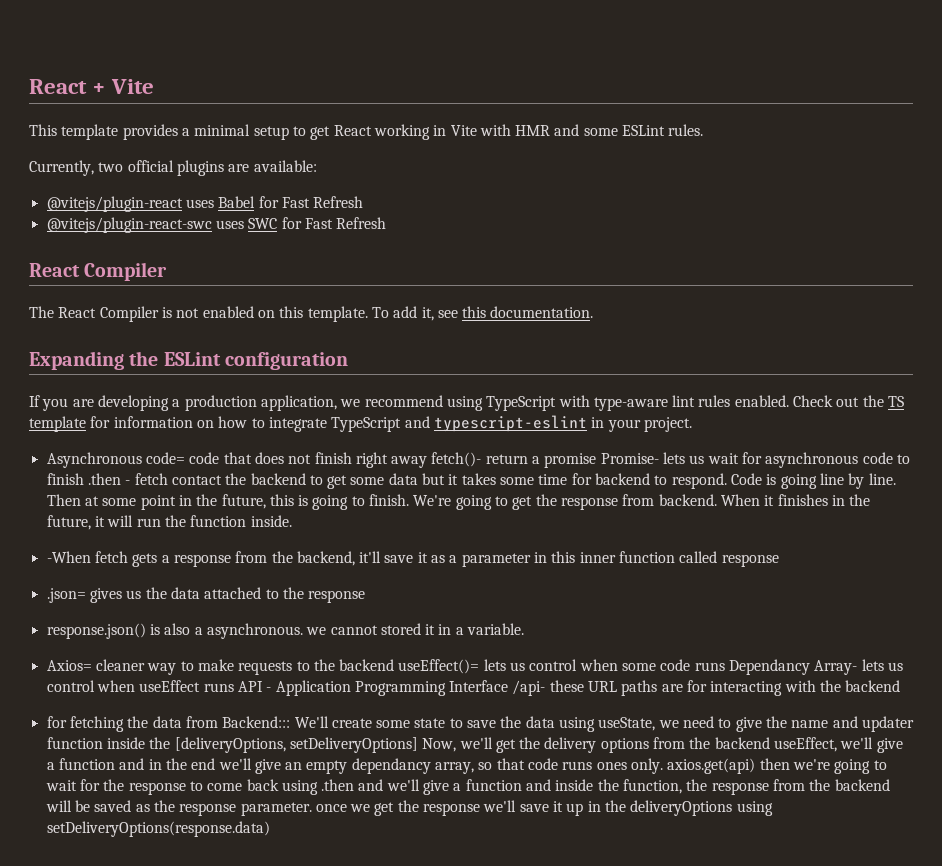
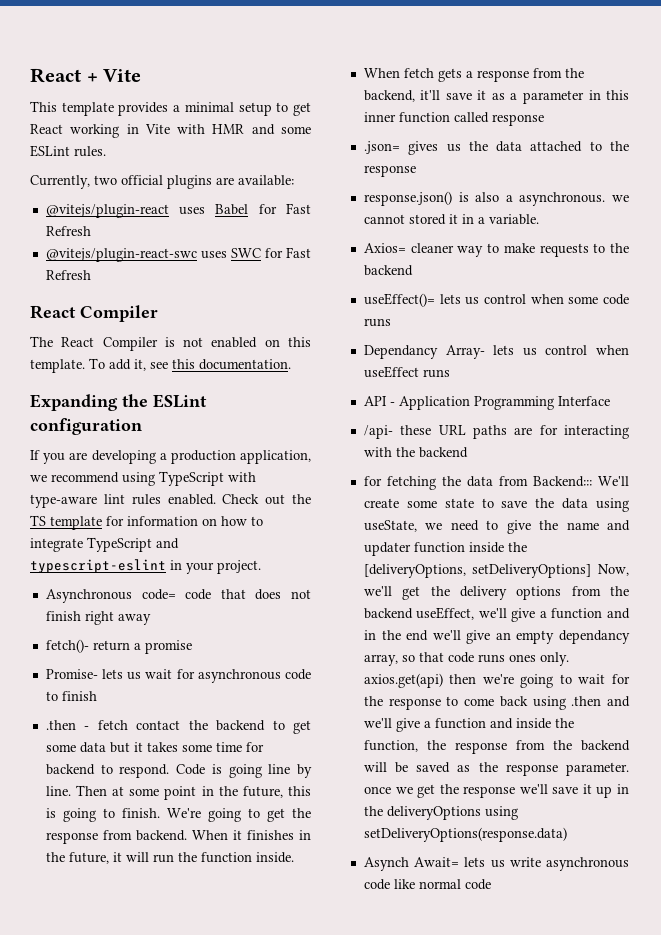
(428, 462) none -> (151, 619) //
(597, 460) none -> (192, 647) //
(84, 479) none -> (97, 696) //
[46,551,91,563] -When -> [363,68,400,78] When
(395, 665) none -> (413, 270) //
(725, 666) none -> (391, 322) //
(234, 687) none -> (450, 373) //
(509, 686) none -> (610, 401) //
(270, 829) none -> [363,857,629,871] [363,879,491,890] // Asynch Await= lets us write asynchronous code like normal code

